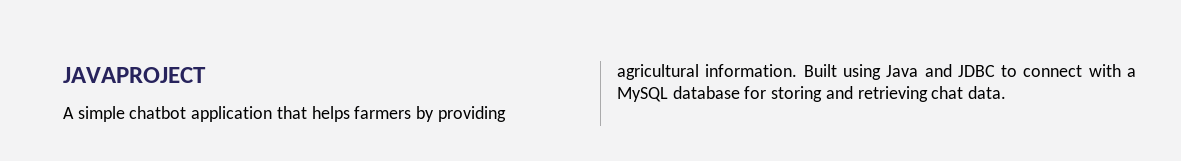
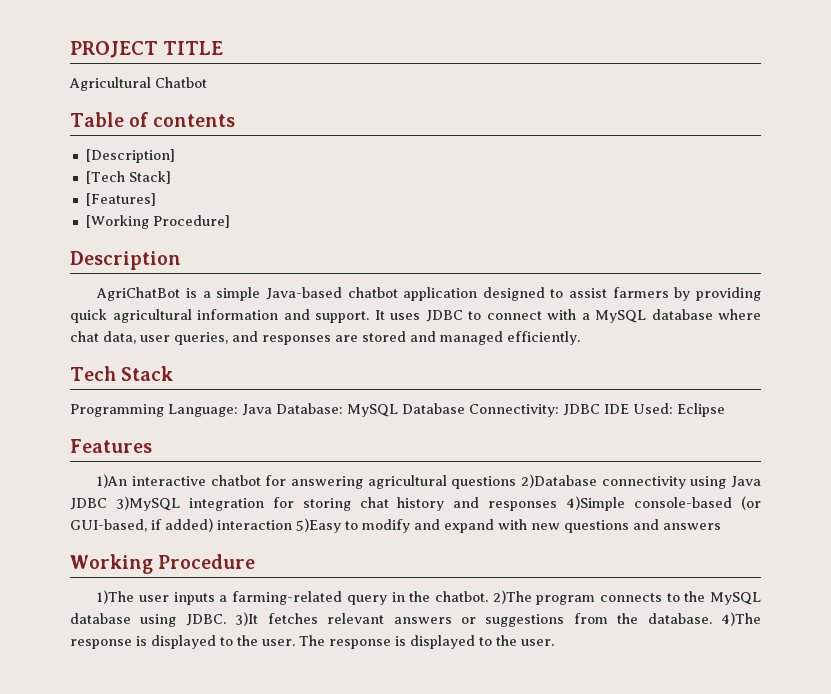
[63,67,206,83] [63,106,506,122] [617,64,952,80] JAVAPROJECT // A simple chatbot application that helps farmers by providing agricultural information. Built using Java and -> [70,41,224,58] [69,77,207,91] [70,112,235,127] [85,149,175,163] [85,171,171,184] [85,193,156,206] [85,215,230,229] [70,251,181,270] [96,287,762,301] [70,309,420,323] PROJECT TITLE // Agricultural Chatbot // Table of contents // [Description] // [Tech Stack] // [Features] // [Working Procedure] // Description // AgriChatBot is a simple Java-based chatbot application designed to assist farmers by providing quick agricultural information and support. It uses
[744,86,1007,102] for storing and retrieving chat data. -> [718,309,761,320] [70,331,580,345] [70,366,174,381] [70,403,725,417] [70,439,152,453] [97,474,761,489] [70,496,761,511] [70,518,721,533] [70,554,256,574] [97,590,762,605] [70,612,761,627] [70,635,554,649] where chat data, user queries, and responses are stored and managed efficiently. // Tech Stack // Programming Language: Java Database: MySQL Database Connectivity: JDBC IDE Used: Eclipse // Features // 1)An interactive chatbot for answering agricultural questions 2)Database connectivity using Java JDBC 3)MySQL integration for storing chat history and responses 4)Simple console-based (or GUI-based, if added) interaction 5)Easy to modify and expand with new questions and answers // Working Procedure // 1)The user inputs a farming-related query in the chatbot. 2)The program connects to the MySQL database using JDBC. 3)It fetches relevant answers or suggestions from the database. 4)The response is displayed to the user. The response is displayed to the user.

